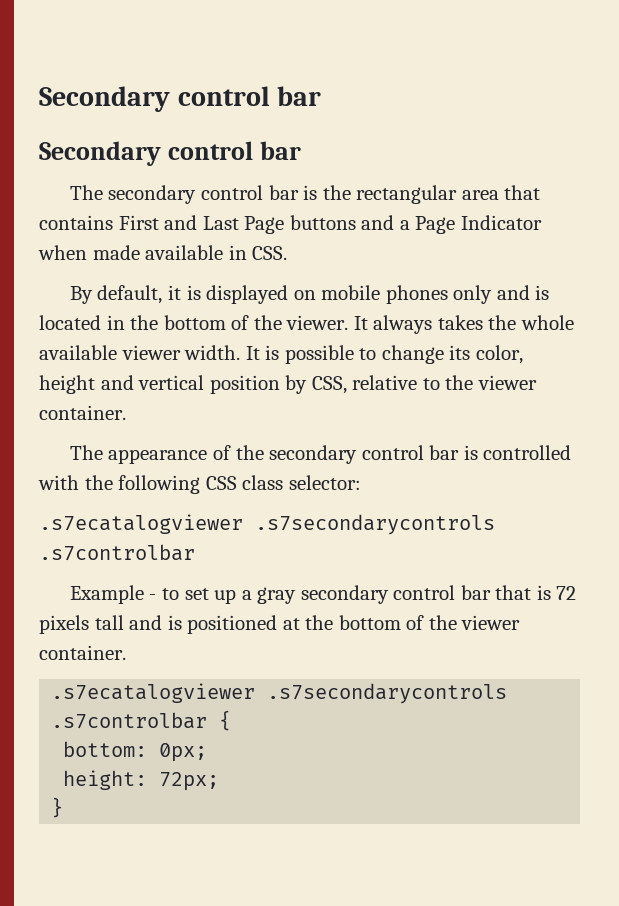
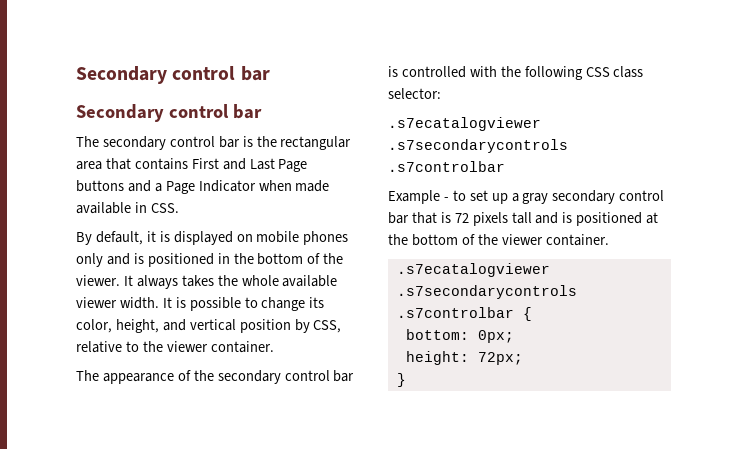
[39,315,101,330] located -> [147,253,214,267] positioned
[39,375,95,394] height -> [115,319,159,333] height,

